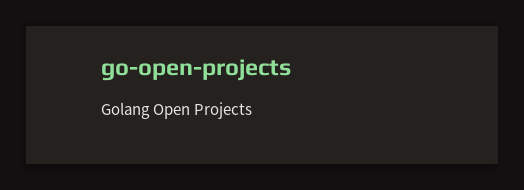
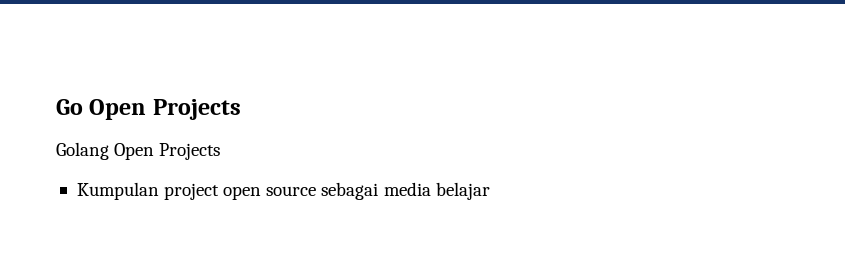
[101,59,291,81] go-open-projects -> [56,99,241,120] Go Open Projects
(253, 110) none -> [76,182,490,200] // Kumpulan project open source sebagai media belajar

